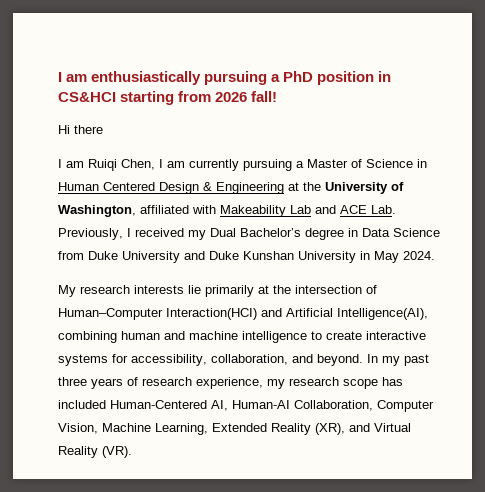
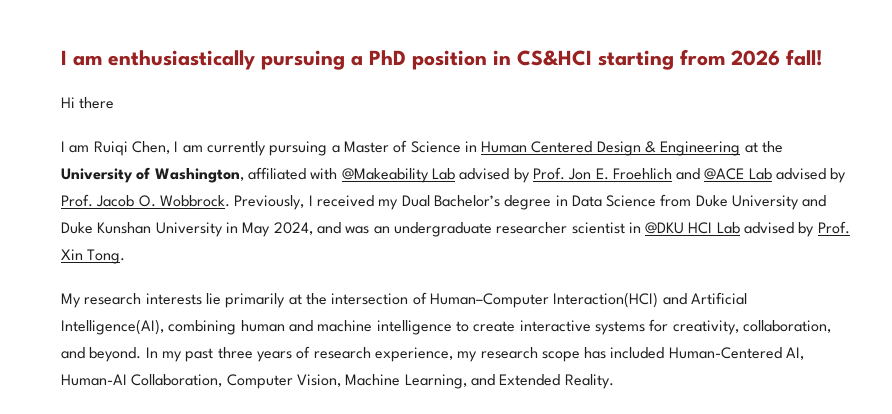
[220,205,396,217] Makeability Lab and ACE Lab. -> [341,167,847,183] [61,194,230,207] @Makeability Lab advised by Prof. Jon E. Froehlich and @ACE Lab advised by Prof. Jacob O. Wobbrock.
[403,251,435,260] 2024. -> [273,221,850,237] [61,249,126,264] 2024, and was an undergraduate researcher scientist in @DKU HCI Lab advised by Prof. Xin Tong.
[131,354,207,366] accessibility, -> [672,320,739,335] creativity,
[212,423,411,435] [58,446,132,458] Extended Reality (XR), and Virtual Reality (VR). -> [470,374,614,389] and Extended Reality.

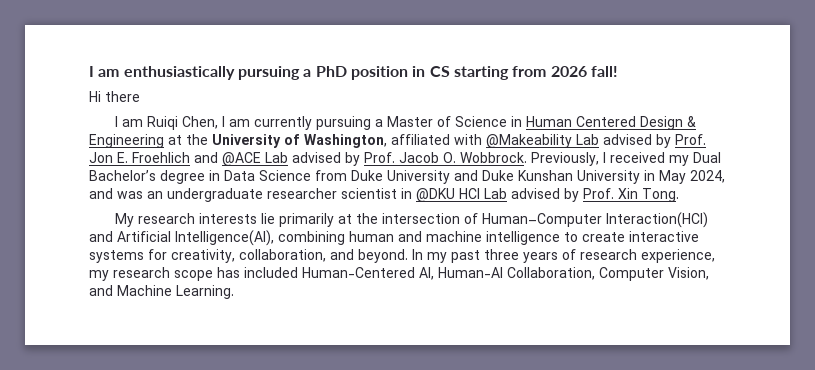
[517,50,592,66] CS&HCI -> [429,66,450,77] CS
[345,374,614,389] Machine Learning, and Extended Reality. -> [89,285,234,299] and Machine Learning.

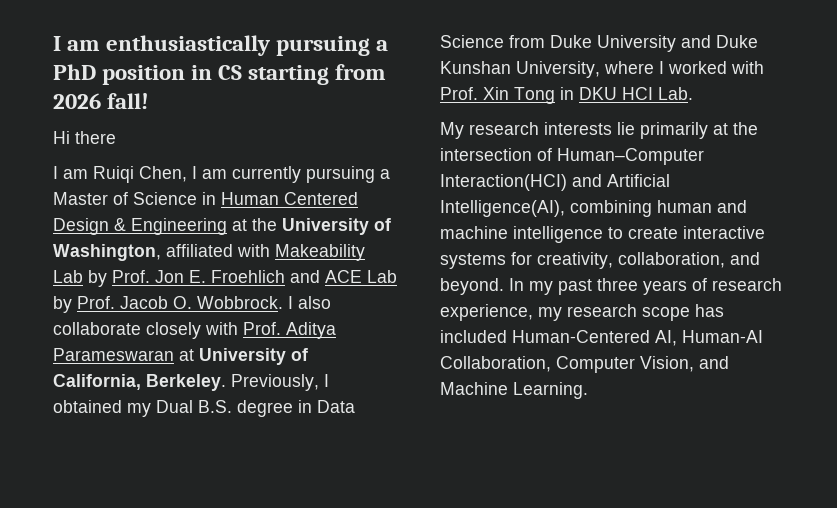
[486,134,652,148] @Makeability Lab advised -> [275,244,365,261] [53,270,83,283] Makeability Lab
[222,152,341,166] @ACE Lab advised -> [325,270,397,283] ACE Lab
(527, 157) none -> [288,296,331,309] [53,322,336,339] [53,348,308,365] [53,374,226,391] I also collaborate closely with Prof. Aditya Parameswaran at University of California, Berkeley.
[610,152,665,163] received -> [53,400,122,413] obtained
[89,170,156,181] Bachelor’s -> [198,400,232,413] B.S.
[577,170,725,184] [89,188,679,202] University in May 2024, and was an undergraduate researcher scientist in @DKU HCI Lab advised by Prof. Xin Tong. -> [516,61,764,78] [440,87,693,104] University, where I worked with Prof. Xin Tong in DKU HCI Lab.

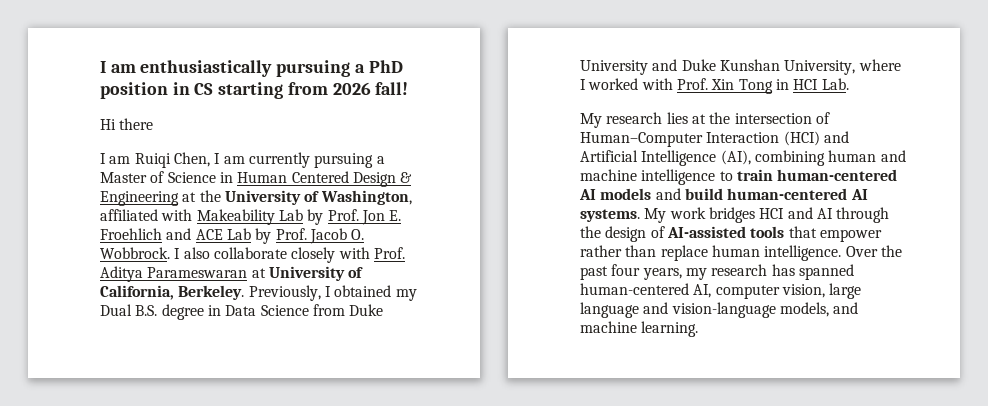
[579,87,617,100] DKU -> (789, 84) none
[544,122,708,139] interests lie primarily -> [666,112,688,124] lies
[440,174,670,191] [440,200,565,217] Interaction(HCI) and Artificial Intelligence(AI), -> [706,131,849,146] [580,150,751,166] Interaction (HCI) and Artificial Intelligence (AI),
[628,226,765,239] [440,252,760,269] [440,278,782,295] [440,304,724,321] [440,330,763,346] [440,356,729,373] [440,382,588,399] create interactive systems for creativity, collaboration, and beyond. In my past three years of research experience, my research scope has included Human-Centered AI, Human-AI Collaboration, Computer Vision, and Machine Learning. -> [736,169,898,181] [579,188,868,200] [580,207,890,223] [580,226,882,242] [580,245,902,261] [580,264,854,280] [580,283,862,299] [580,302,859,318] [580,321,699,337] train human-centered AI models and build human-centered AI systems. My work bridges HCI and AI through the design of AI-assisted tools that empower rather than replace human intelligence. Over the past four years, my research has spanned human-centered AI, computer vision, large language and vision-language models, and machine learning.

